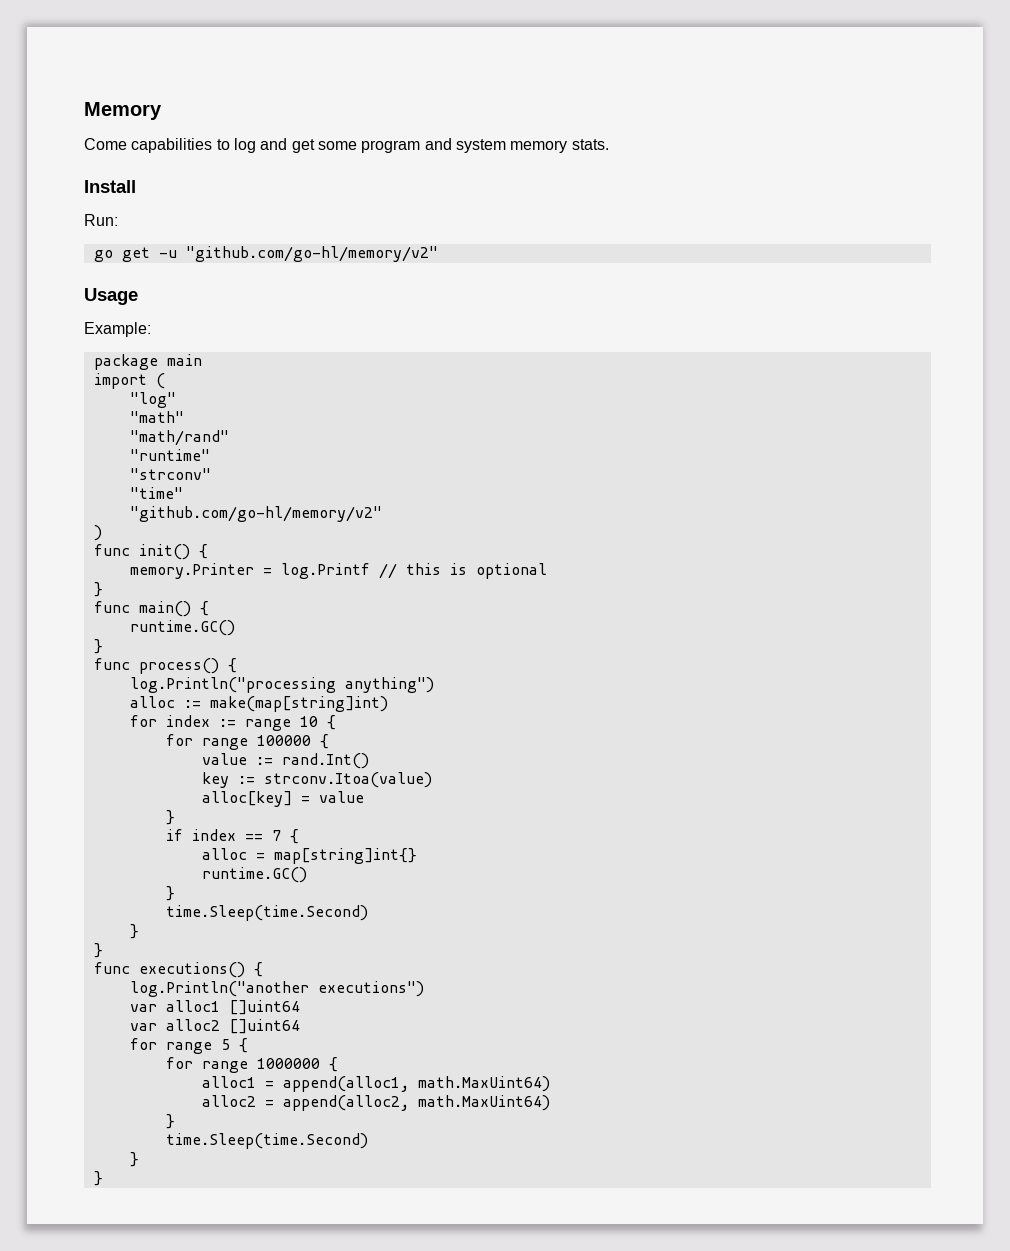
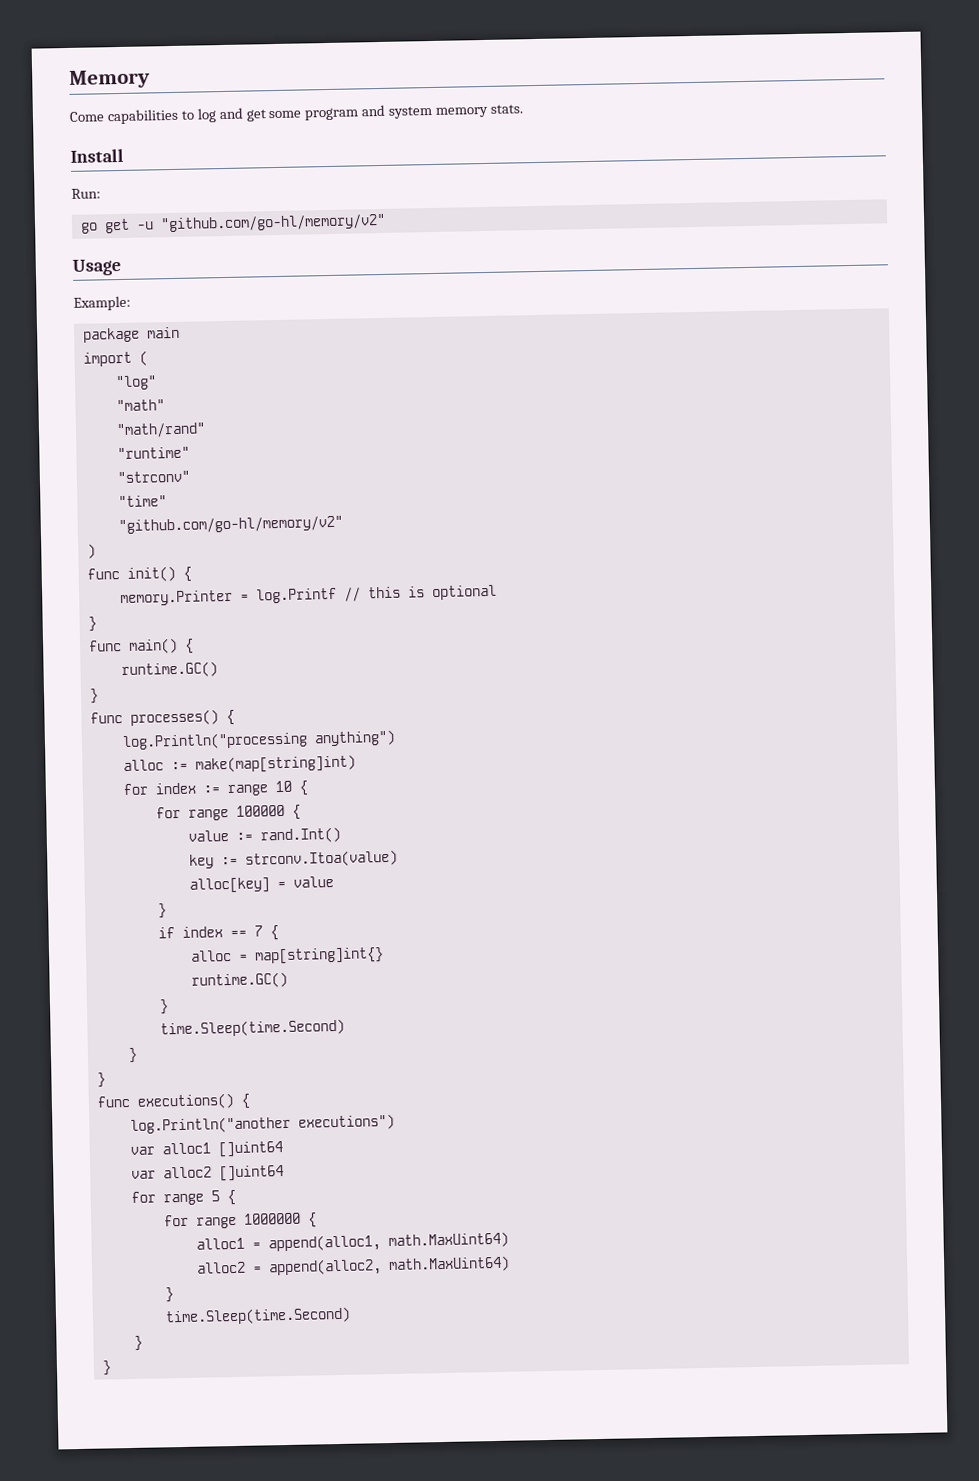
[138,658,219,674] process() -> [129,709,219,726] processes()

